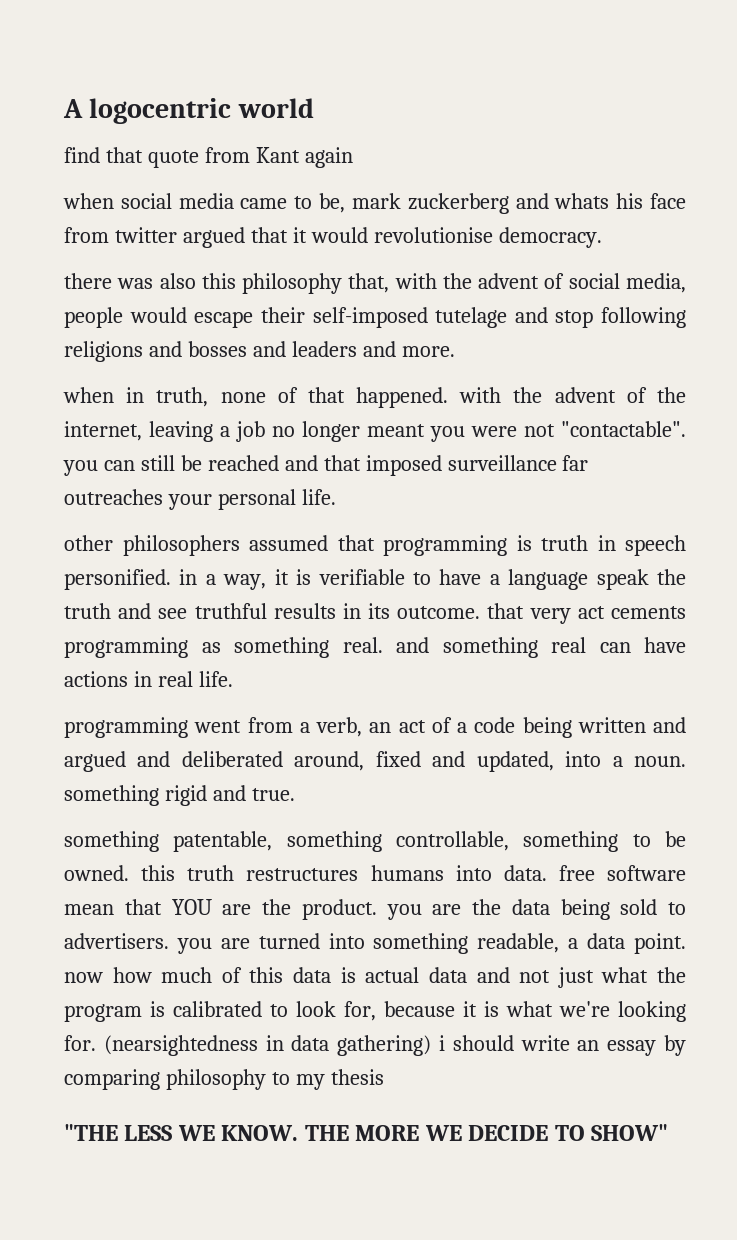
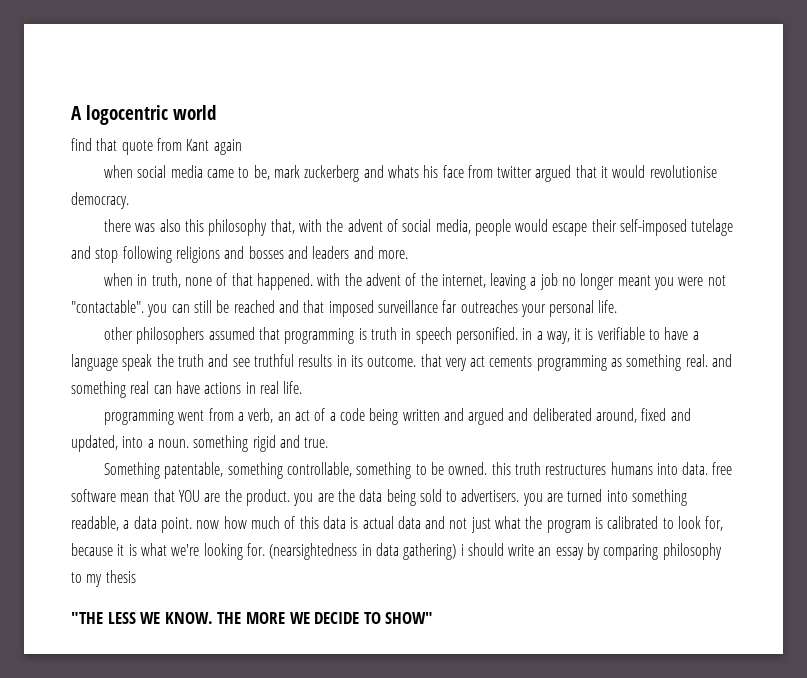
[64,831,159,852] something -> [103,462,160,479] Something

